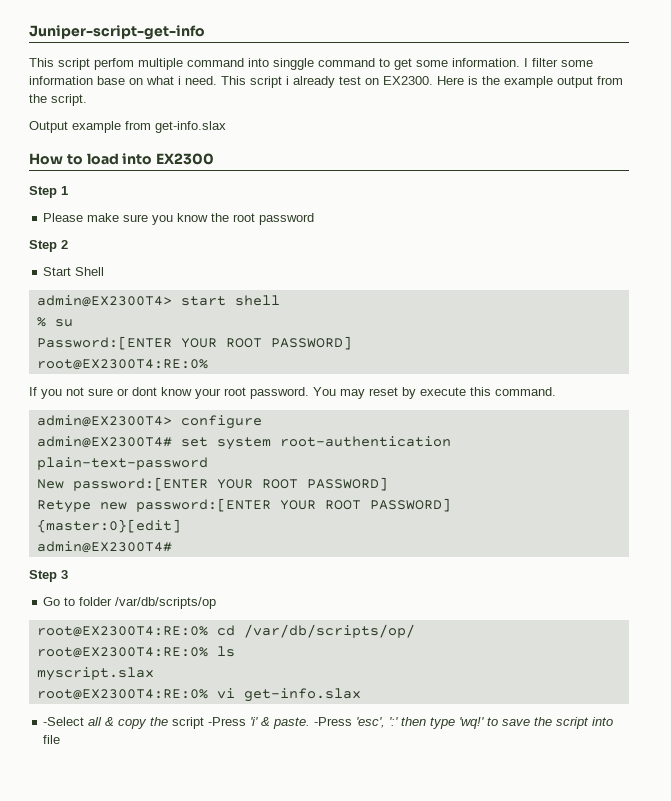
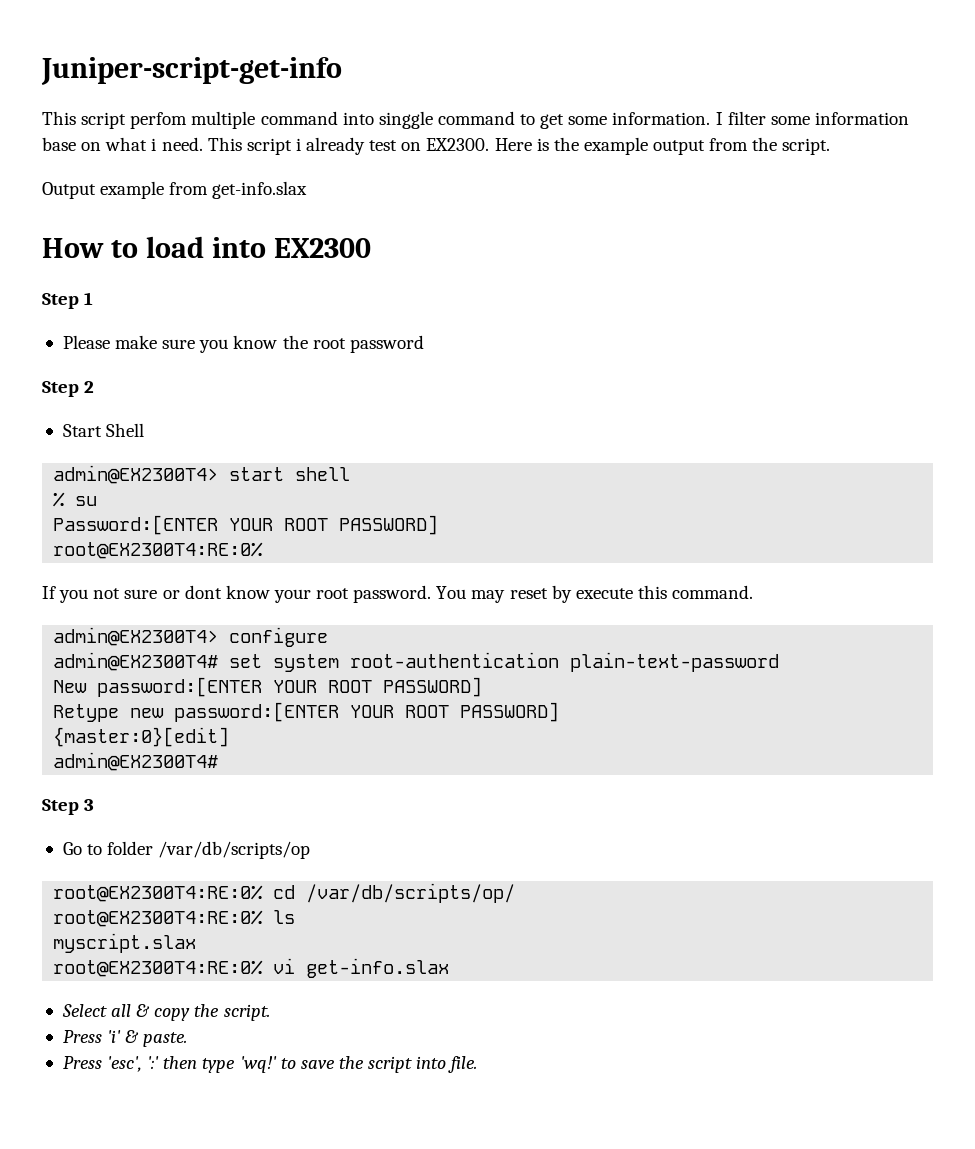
[43,717,85,726] -Select -> [61,1004,107,1017] Select
[172,717,247,729] script -Press -> [223,1004,270,1021] [62,1030,102,1043] script. // Press
[314,717,353,726] -Press -> [62,1056,102,1069] // Press
[43,735,61,744] file -> [448,1056,478,1073] file.

